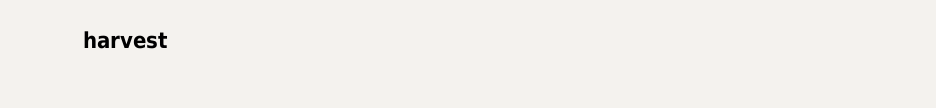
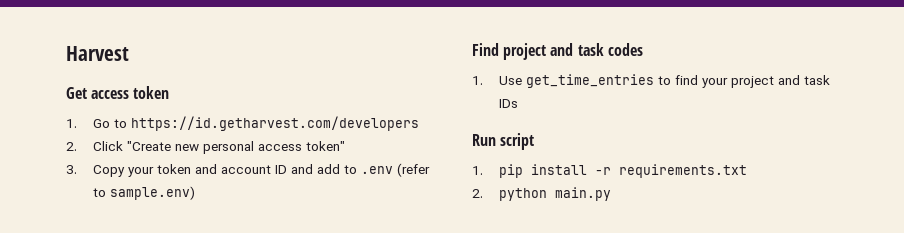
[83,31,168,49] harvest -> [66,46,129,61] [66,86,170,99] [66,116,419,131] [66,141,345,154] [66,163,430,177] [92,186,195,200] [472,43,643,60] [472,74,830,88] [498,99,518,108] [472,133,535,150] [472,164,747,178] [472,187,611,201] Harvest // Get access token // 1. Go to https://id.getharvest.com/developers // 2. Click "Create new personal access token" // 3. Copy your token and account ID and add to .env (refer to sample.env) // Find project and task codes // 1. Use get_time_entries to find your project and task IDs // Run script // 1. pip install -r requirements.txt // 2. python main.py

